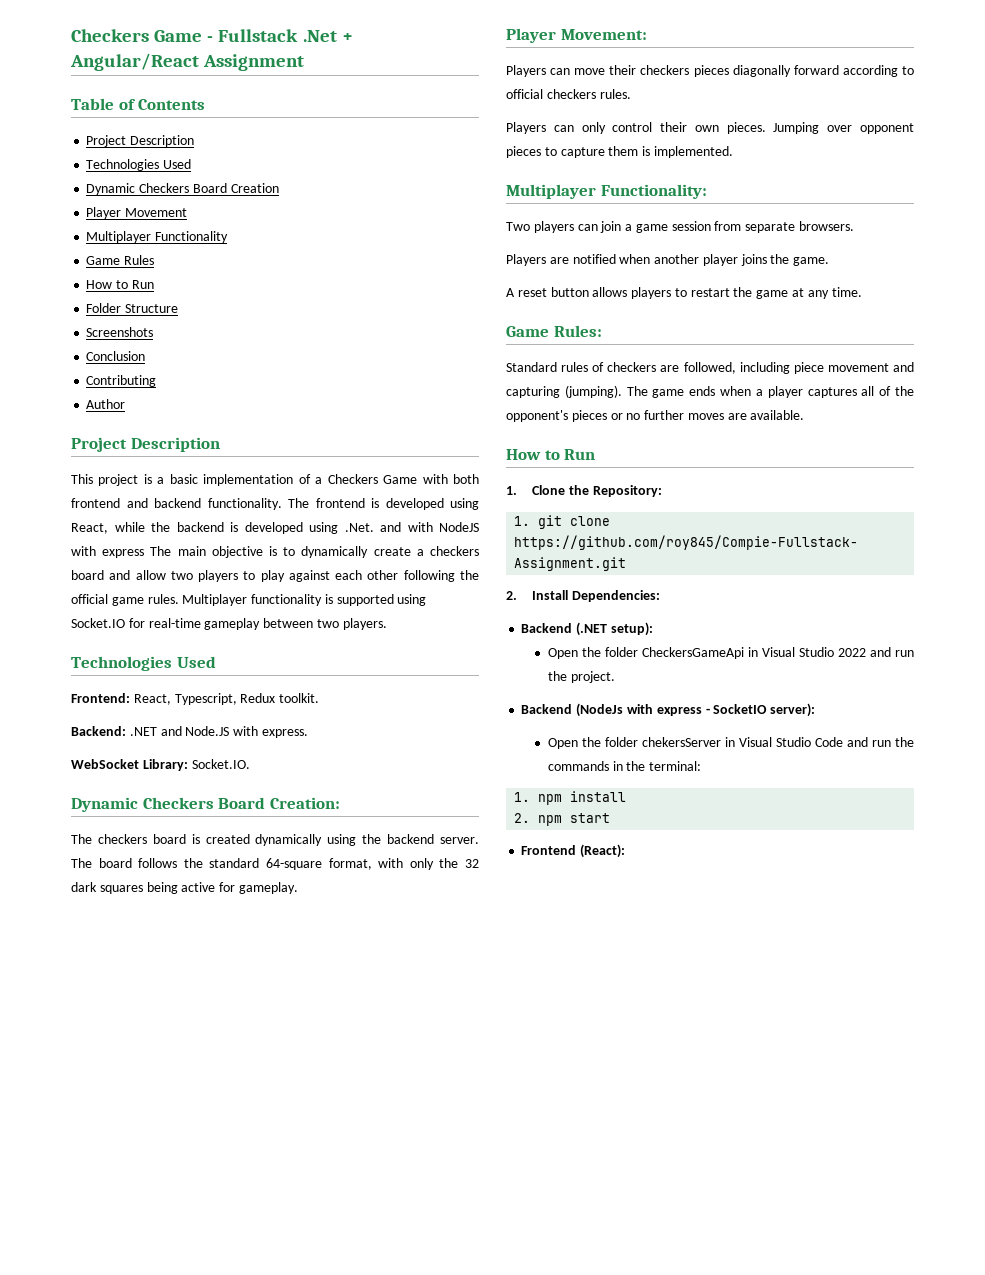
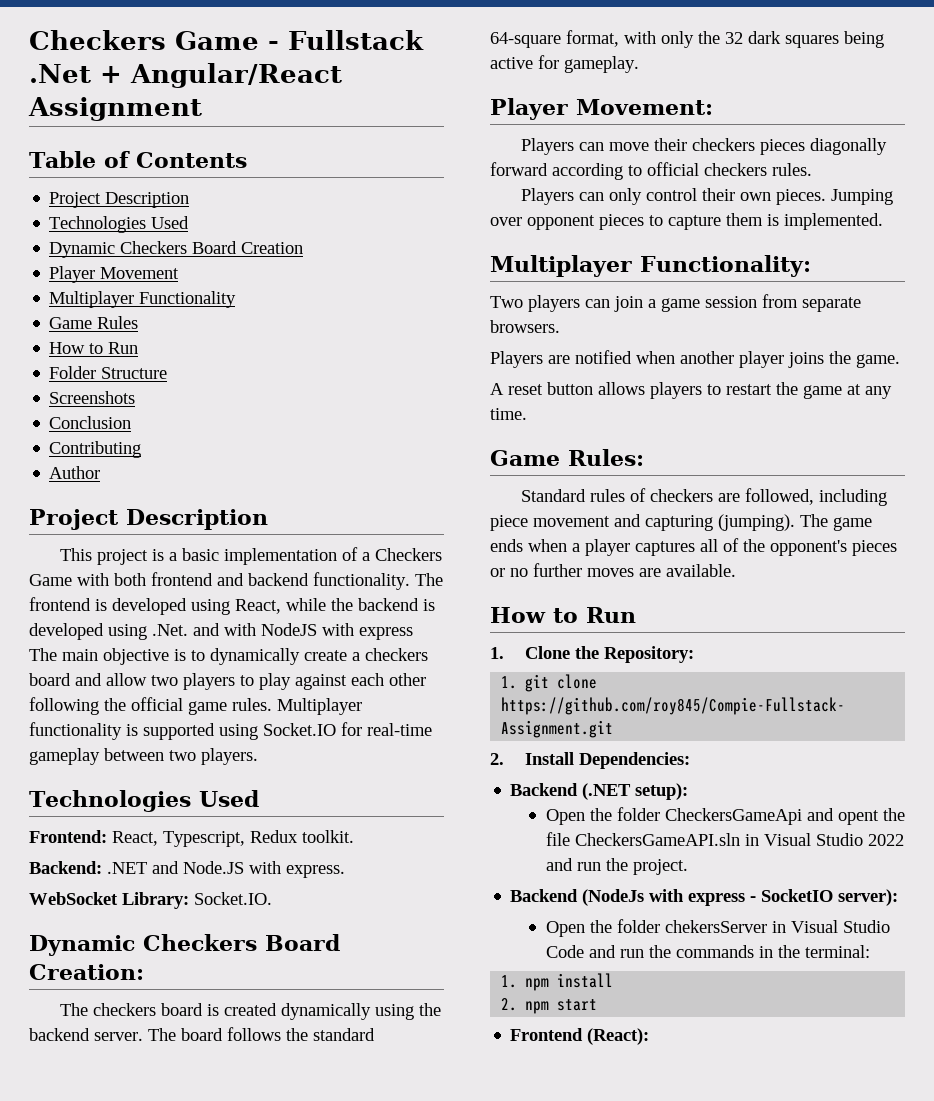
(744, 653) none -> [806,808,905,825] [545,832,740,846] and opent the file CheckersGameAPI.sln

